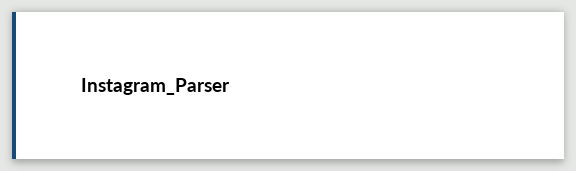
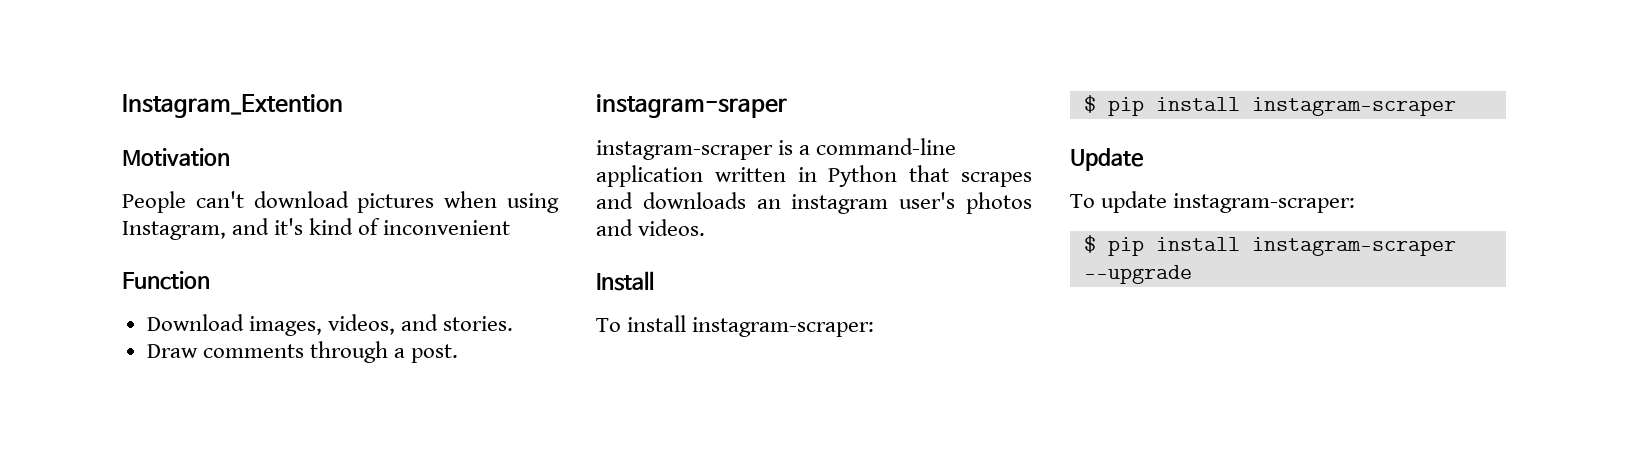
[81,78,230,95] Instagram_Parser -> [122,94,343,118] [122,148,230,166] [122,191,559,213] [122,218,511,240] [122,271,210,290] [146,314,514,336] [146,341,459,363] [596,94,787,118] [596,138,957,160] [596,165,1032,187] [596,192,1032,214] [596,219,706,236] [596,271,654,291] [596,315,875,337] [1083,95,1456,116] [1070,148,1144,171] [1070,191,1356,213] [1083,235,1456,256] [1083,265,1192,284] Instagram_Extention // Motivation // People can't download pictures when using Instagram, and it's kind of inconvenient // Function // Download images, videos, and stories. // Draw comments through a post. // instagram-sraper // instagram-scraper is a command-line application written in Python that scrapes and downloads an instagram user's photos and videos. // Install // To install instagram-scraper: // $ pip install instagram-scraper // Update // To update instagram-scraper: // $ pip install instagram-scraper --upgrade

